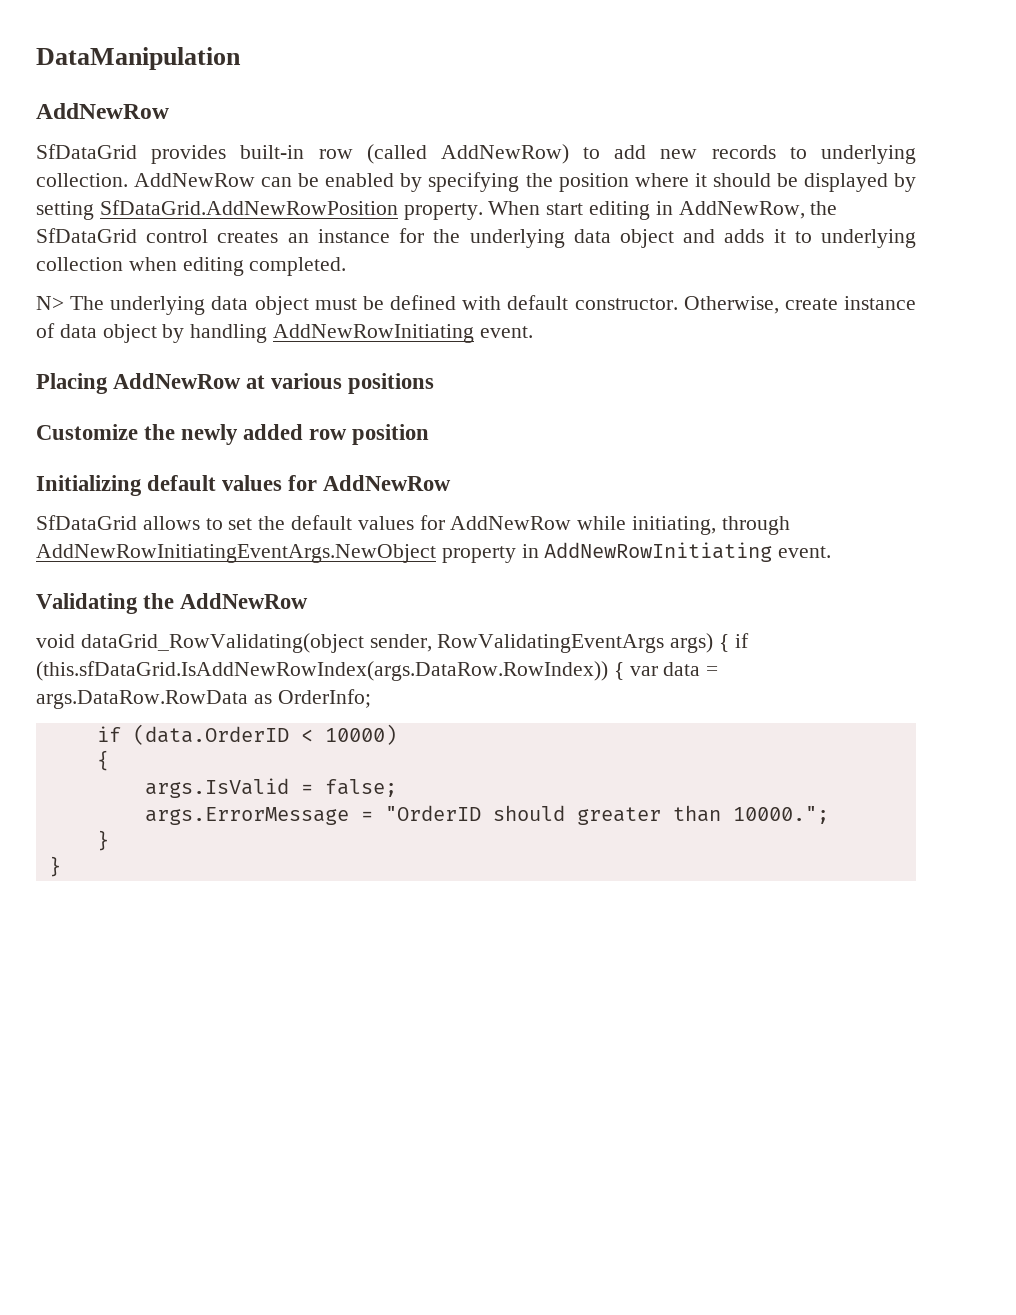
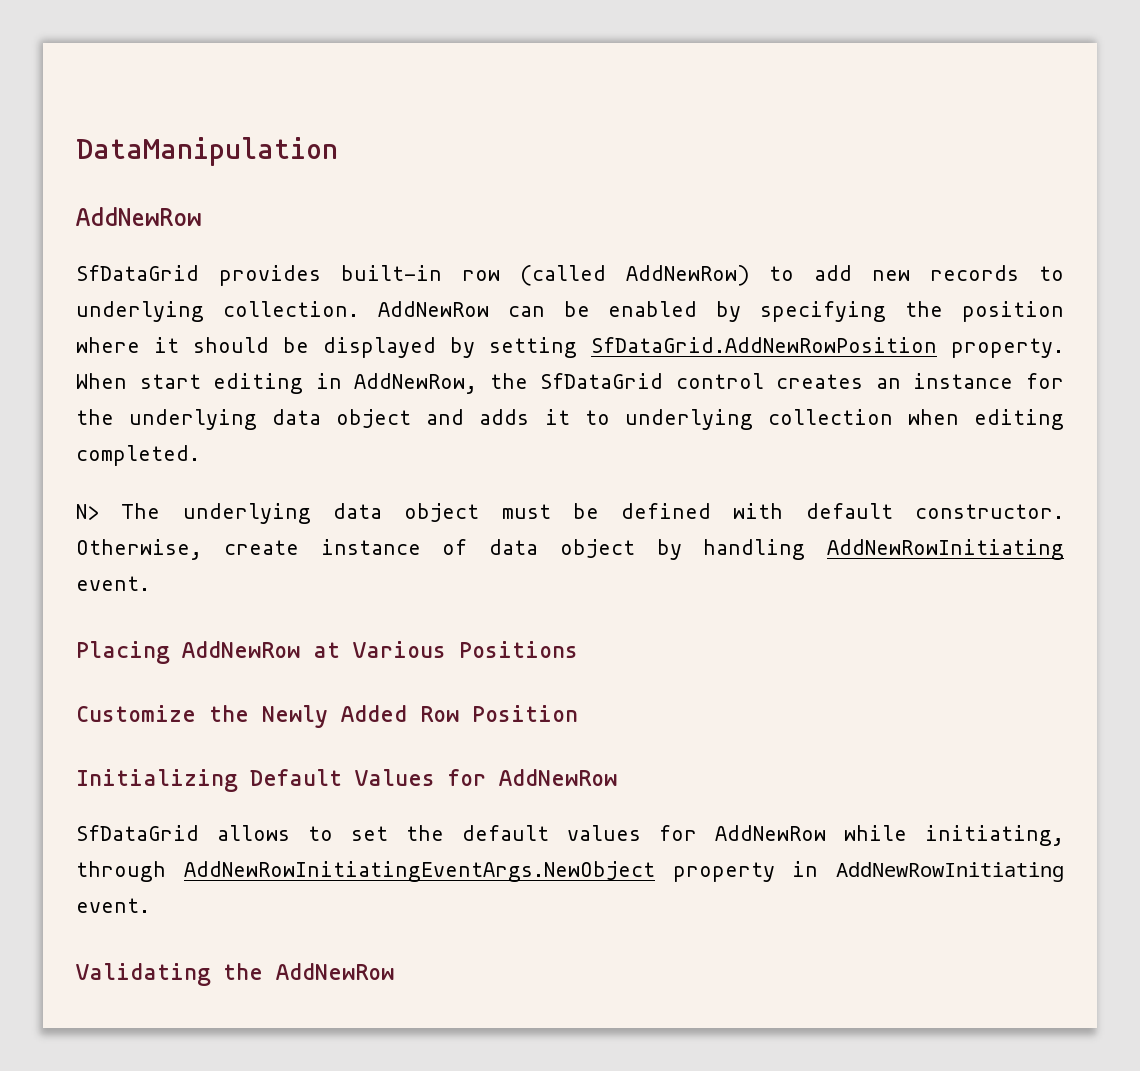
[271,373,435,394] various positions -> [353,641,578,658] Various Positions
[181,424,430,445] newly added row position -> [262,705,578,728] Newly Added Row Position
[147,475,283,491] default values -> [250,769,435,786] Default Values
[36,633,749,653] [36,661,719,681] [36,689,371,709] [96,724,397,745] [96,750,109,771] [144,778,397,798] [144,805,829,825] [96,830,109,851] [48,856,61,877] // void dataGrid_RowValidating(object sender, RowValidatingEventArgs args) { if (this.sfDataGrid.IsAddNewRowIndex(args.DataRow.RowIndex)) { var data = args.DataRow.RowData as OrderInfo; // if (data.OrderID < 10000) // { // args.IsValid = false; // args.ErrorMessage = "OrderID should greater than 10000."; // } // } -> (394, 971) none

